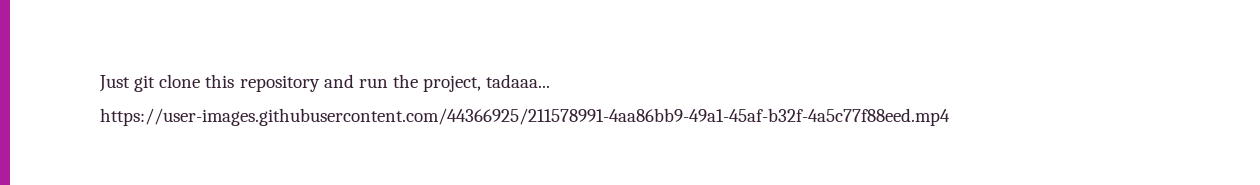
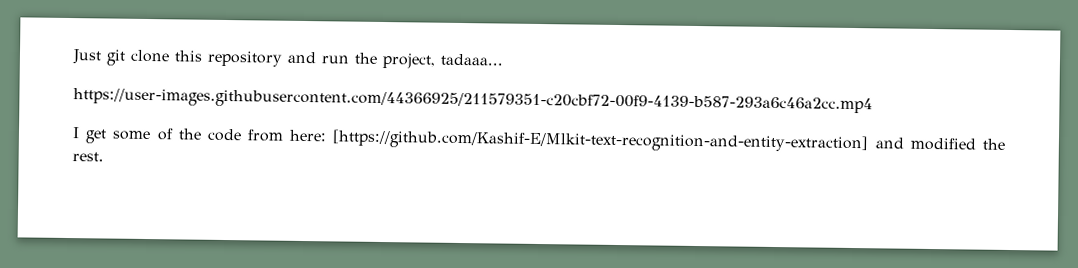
[100,108,950,126] https://user-images.githubusercontent.com/44366925/211578991-4aa86bb9-49a1-45af-b32f-4a5c77f88eed.mp4 -> [73,88,873,115] [72,127,1005,154] [72,152,104,162] https://user-images.githubusercontent.com/44366925/211579351-c20cbf72-00f9-4139-b587-293a6c46a2cc.mp4 // I get some of the code from here: [https://github.com/Kashif-E/Mlkit-text-recognition-and-entity-extraction] and modified the rest.

